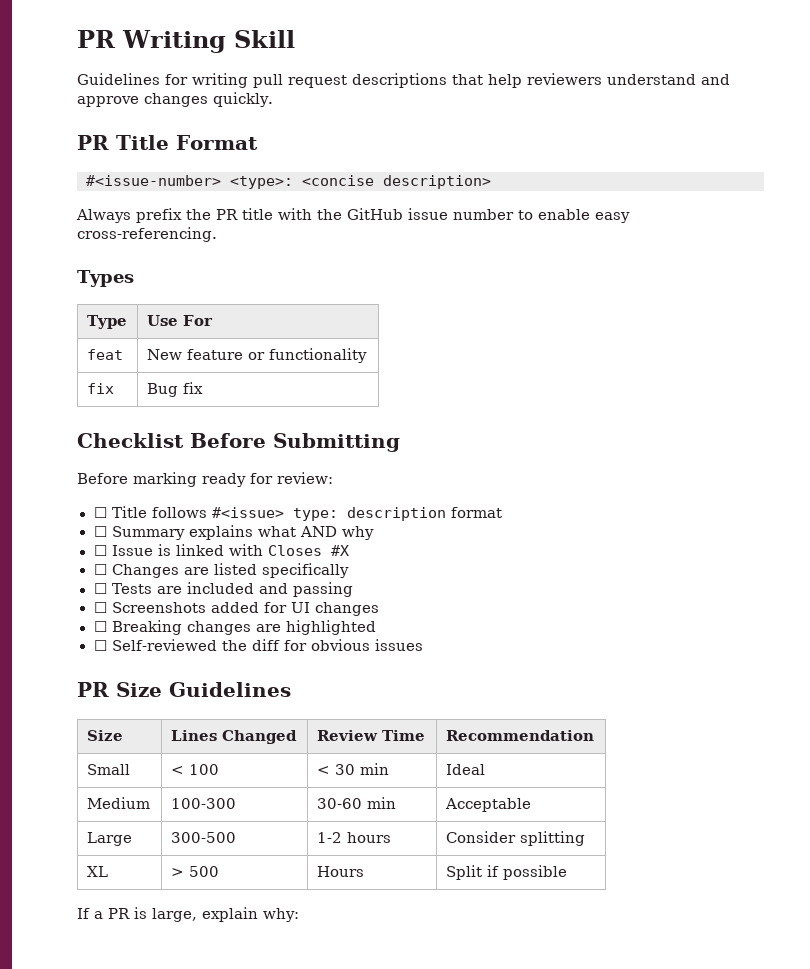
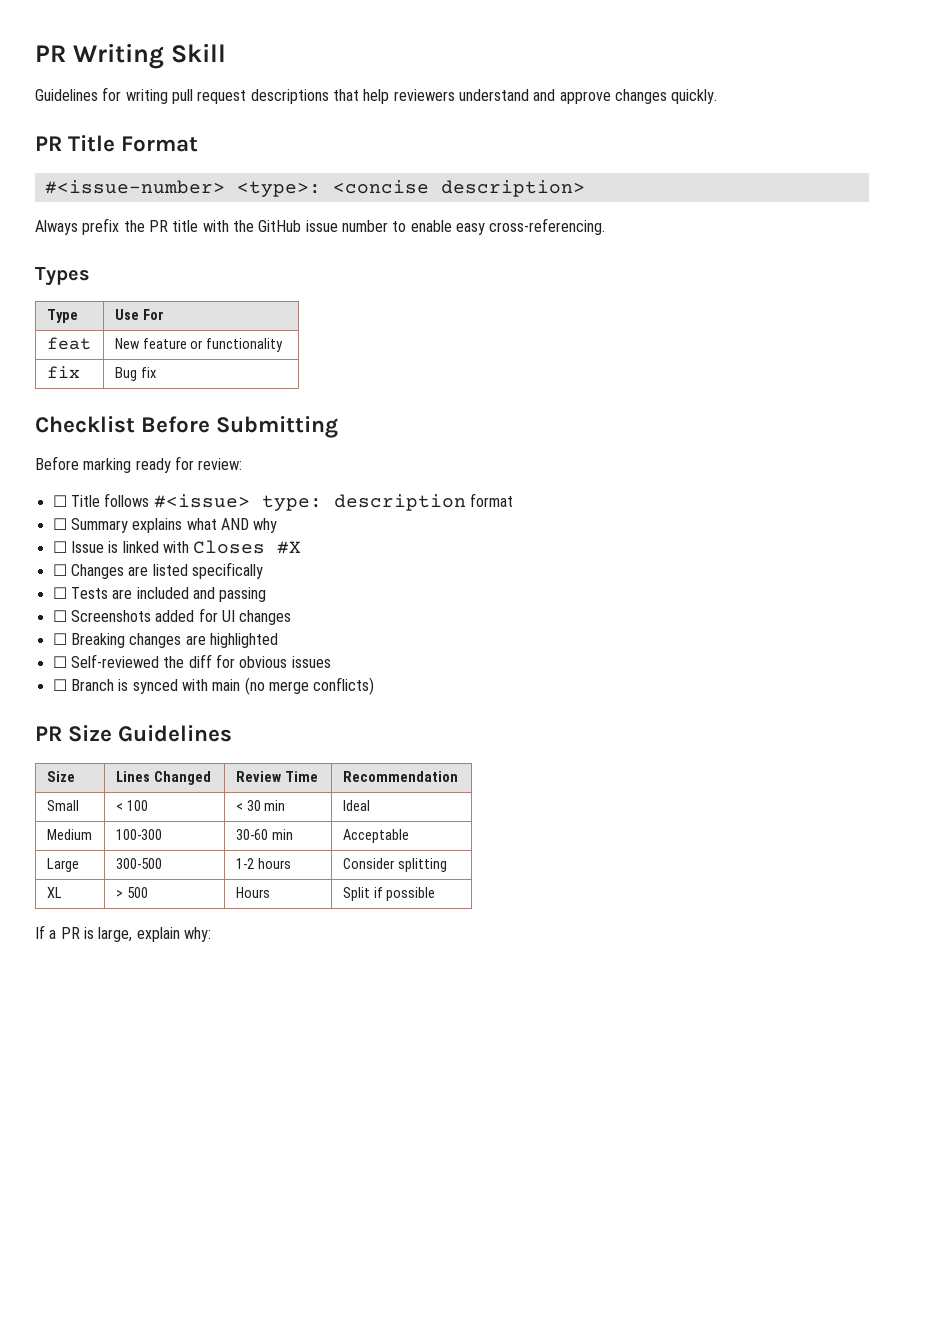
(423, 645) none -> [52,677,375,695] // ☐ Branch is synced with main (no merge conflicts)

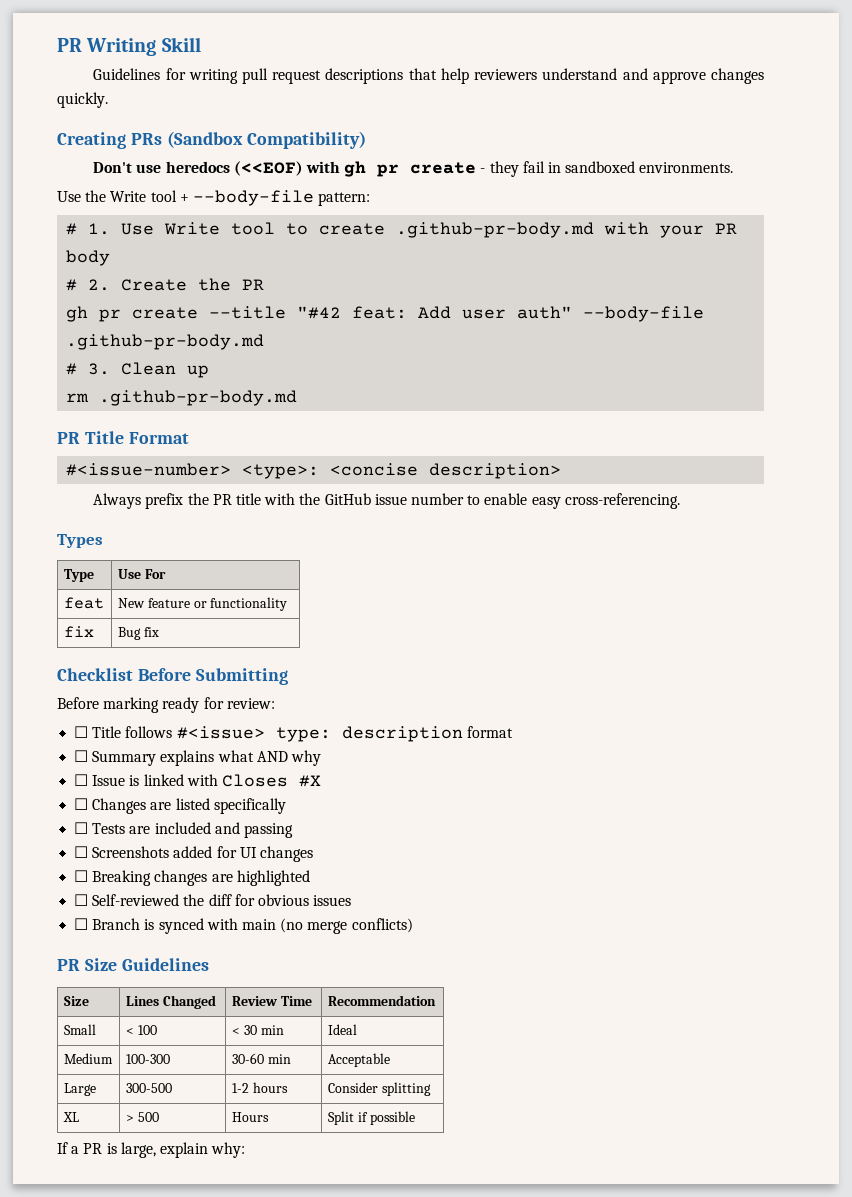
(718, 96) none -> [57,131,366,149] [93,161,734,177] [57,190,371,206] [66,222,738,238] [66,250,111,266] [66,278,265,291] [66,306,705,322] [66,334,265,350] [66,362,210,378] [66,390,298,406] // Creating PRs (Sandbox Compatibility) // Don't use heredocs (<<EOF) with gh pr create - they fail in sandboxed environments. // Use the Write tool + --body-file pattern: // # 1. Use Write tool to create .github-pr-body.md with your PR body // # 2. Create the PR // gh pr create --title "#42 feat: Add user auth" --body-file .github-pr-body.md // # 3. Clean up // rm .github-pr-body.md

